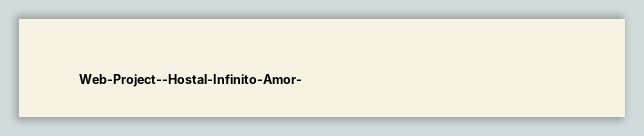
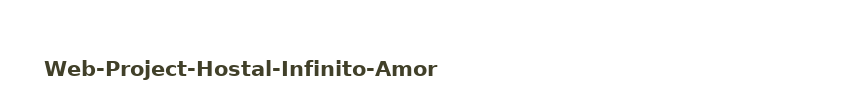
[79,74,302,87] Web-Project--Hostal-Infinito-Amor- -> [44,60,438,80] Web-Project-Hostal-Infinito-Amor

